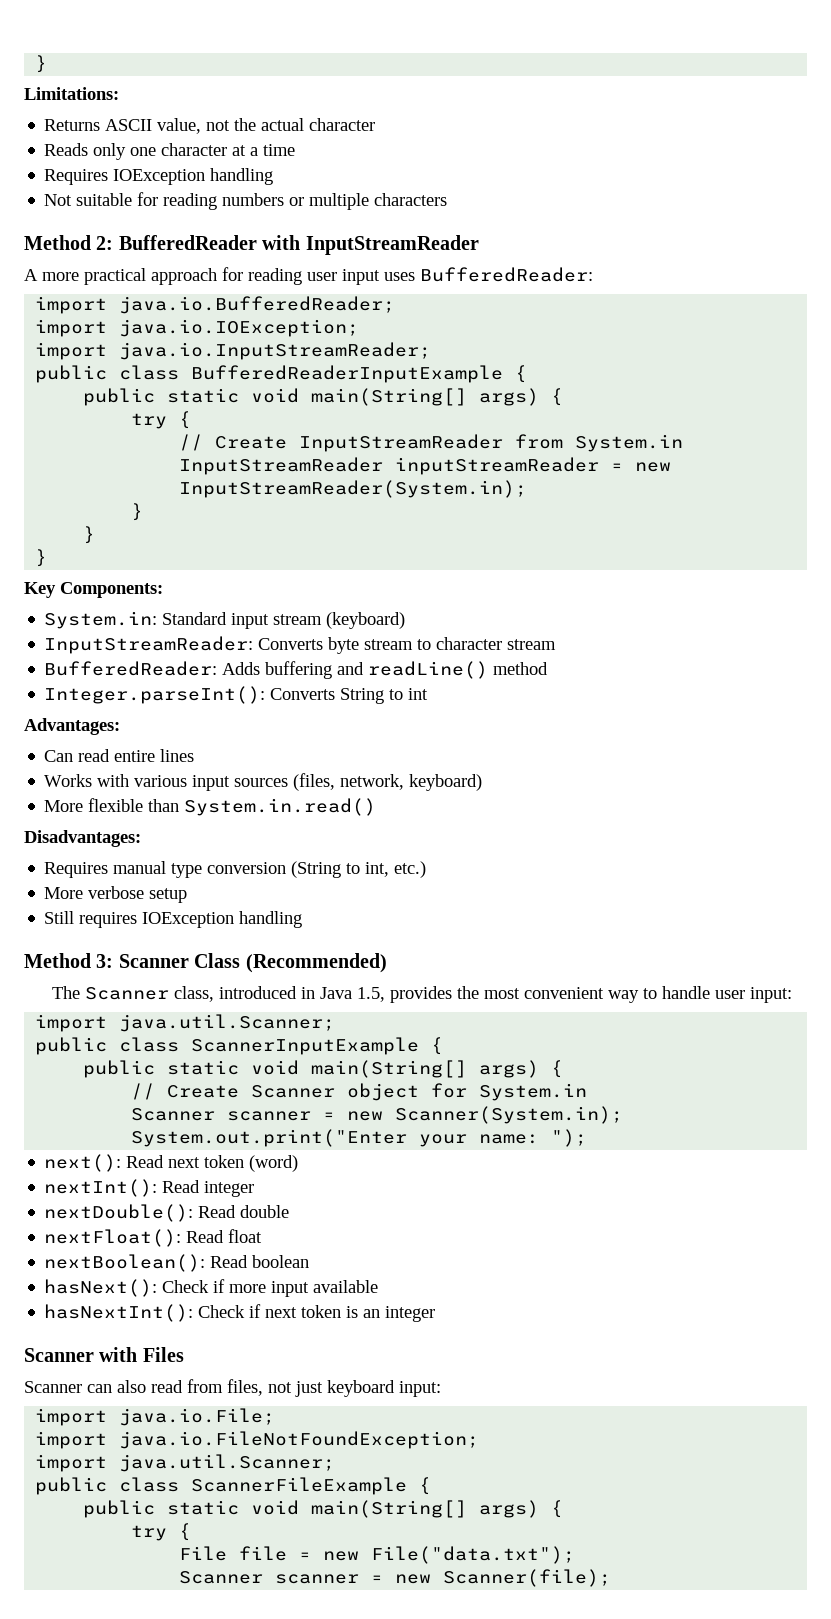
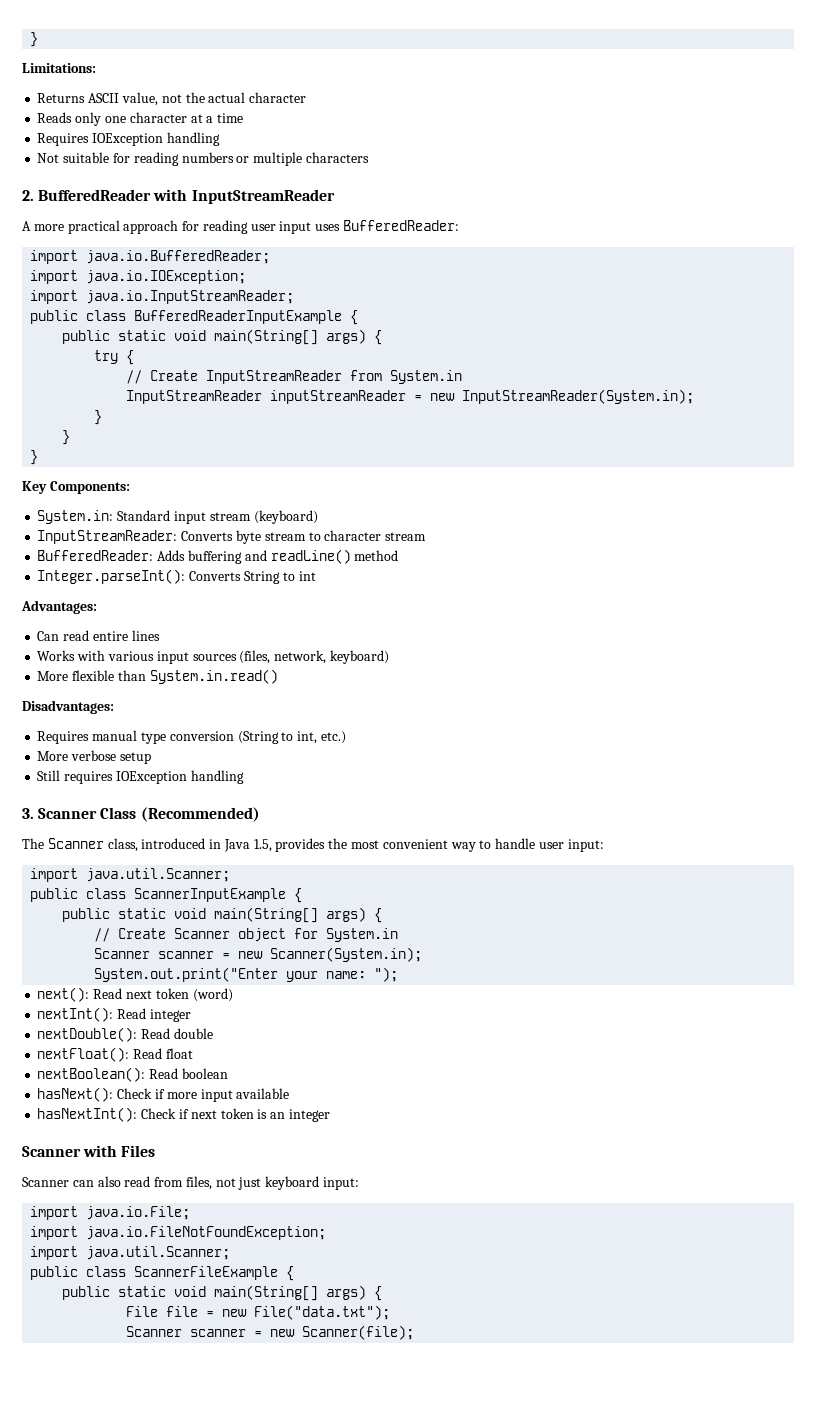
[24,235,114,250] Method 2: -> [22,190,34,201] 2.
[24,953,114,968] Method 3: -> [22,808,34,819] 3.
[131,1523,192,1541] // try { -> (383, 1293) none

